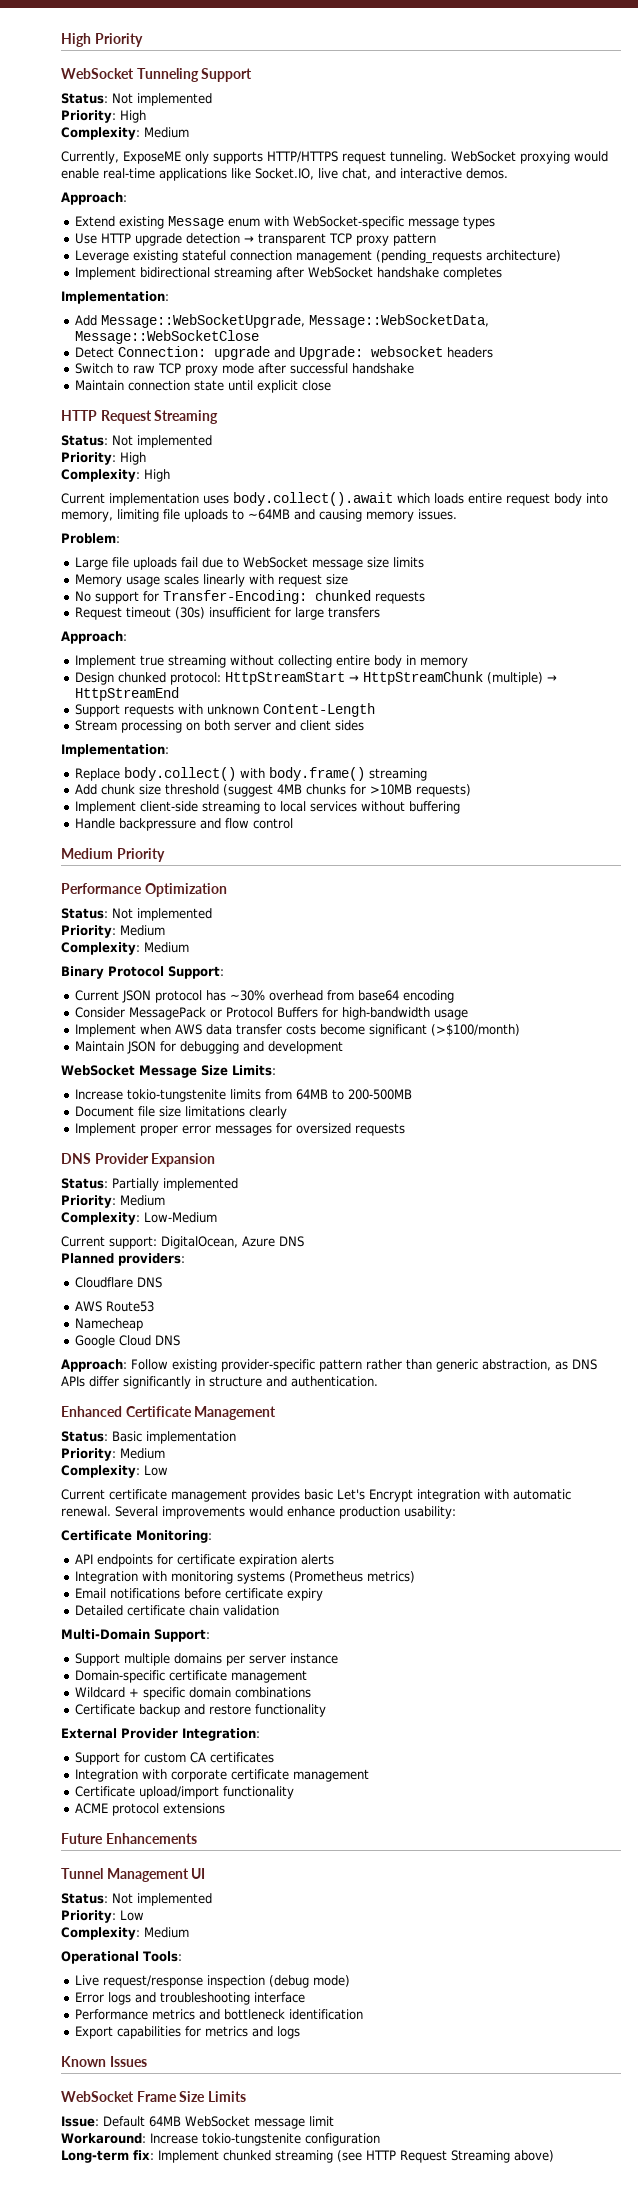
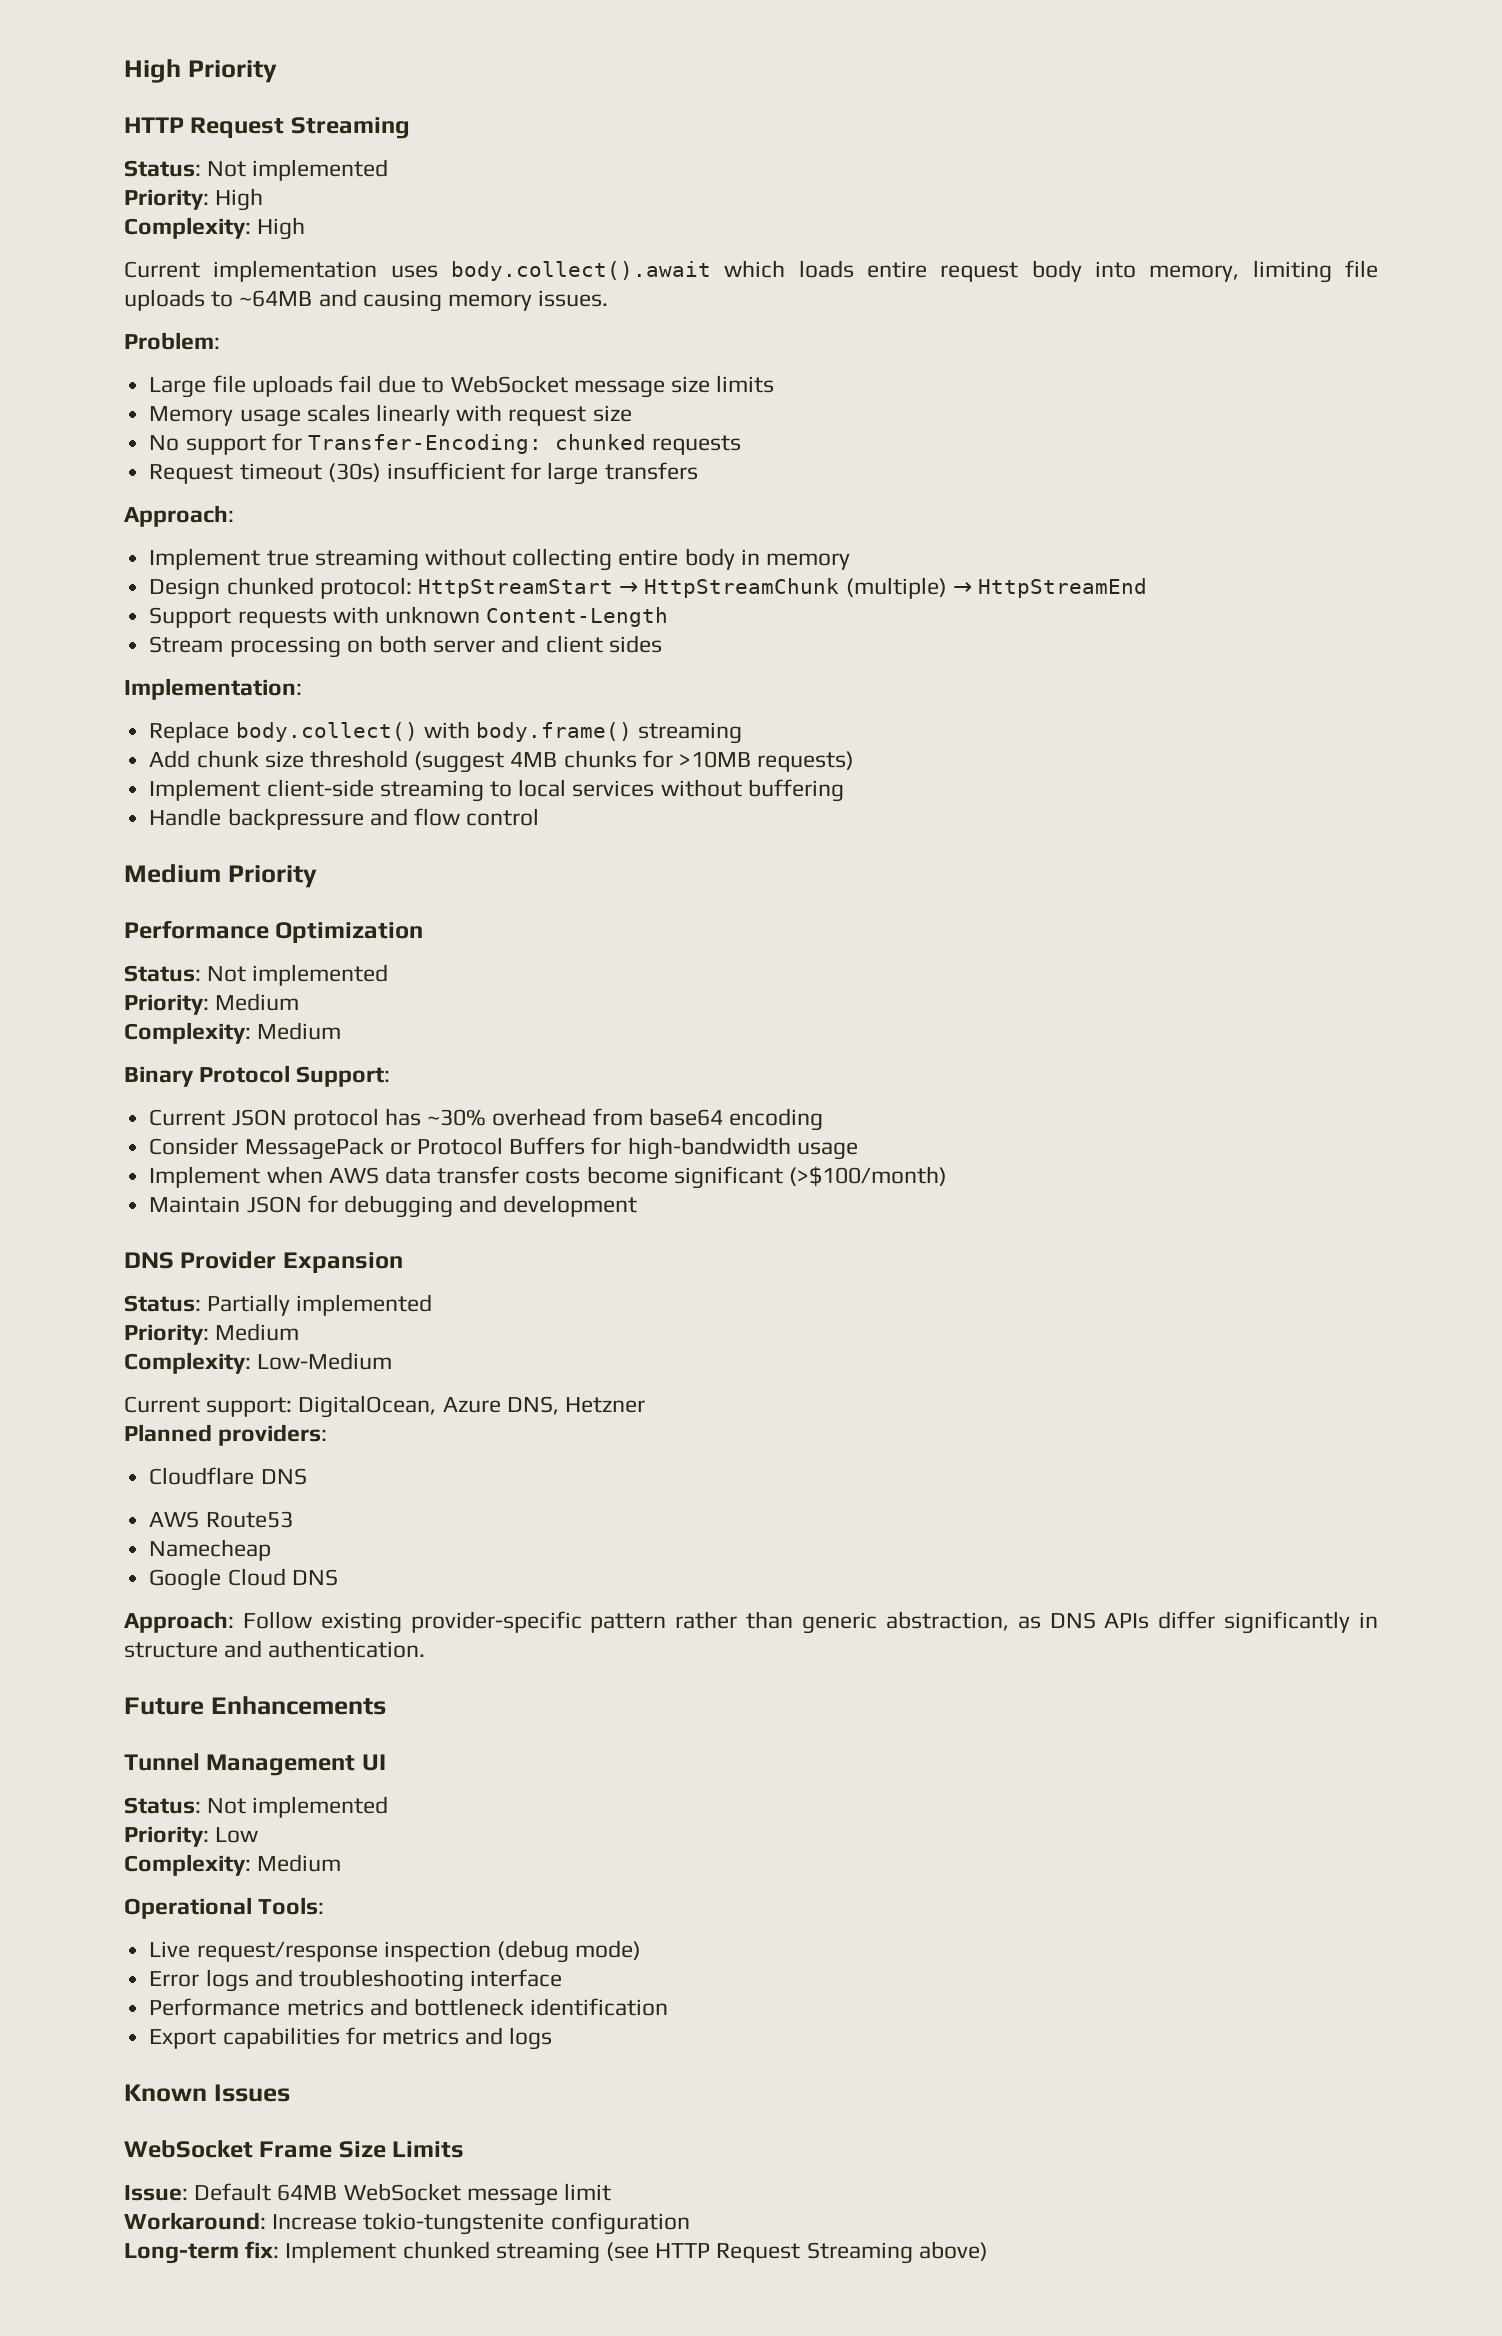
[61,68,253,82] [61,93,212,106] [61,110,146,123] [61,127,189,140] [61,151,608,164] [61,168,508,181] [61,192,127,205] [74,216,495,229] [74,233,436,246] [74,250,561,264] [74,267,502,280] [61,291,169,304] [74,314,489,328] [74,330,259,344] [74,346,493,360] [74,363,414,376] [74,380,331,393] // WebSocket Tunneling Support // Status: Not implemented // Priority: High // Complexity: Medium // Currently, ExposeME only supports HTTP/HTTPS request tunneling. WebSocket proxying would enable real-time applications like Socket.IO, live chat, and interactive demos. // Approach: // Extend existing Message enum with WebSocket-specific message types // Use HTTP upgrade detection → transparent TCP proxy pattern // Leverage existing stateful connection management (pending_requests architecture) // Implement bidirectional streaming after WebSocket handshake completes // Implementation: // Add Message::WebSocketUpgrade, Message::WebSocketData, Message::WebSocketClose // Detect Connection: upgrade and Upgrade: websocket headers // Switch to raw TCP proxy mode after successful handshake // Maintain connection state until explicit close -> (277, 71) none
[61,1065,276,1078] [74,1089,412,1102] [74,1106,287,1119] [74,1123,405,1136] // WebSocket Message Size Limits: // Increase tokio-tungstenite limits from 64MB to 200-500MB // Document file size limitations clearly // Implement proper error messages for oversized requests -> (638, 1206) none
[279,1236,304,1247] DNS -> [506,1396,646,1415] DNS, Hetzner
[61,1406,277,1420] [61,1431,236,1444] [61,1448,165,1461] [61,1465,168,1478] [61,1489,571,1502] [61,1506,456,1519] [61,1530,212,1543] [74,1554,334,1567] [74,1571,415,1584] [74,1588,323,1601] [74,1605,279,1616] [61,1629,210,1642] [74,1653,338,1666] [74,1670,307,1683] [74,1687,311,1700] [74,1704,326,1717] [61,1728,260,1741] [74,1752,274,1765] [74,1769,369,1782] [74,1786,294,1799] [74,1803,225,1816] // Enhanced Certificate Management // Status: Basic implementation // Priority: Medium // Complexity: Low // Current certificate management provides basic Let's Encrypt integration with automatic renewal. Several improvements would enhance production usability: // Certificate Monitoring: // API endpoints for certificate expiration alerts // Integration with monitoring systems (Prometheus metrics) // Email notifications before certificate expiry // Detailed certificate chain validation // Multi-Domain Support: // Support multiple domains per server instance // Domain-specific certificate management // Wildcard + specific domain combinations // Certificate backup and restore functionality // External Provider Integration: // Support for custom CA certificates // Integration with corporate certificate management // Certificate upload/import functionality // ACME protocol extensions -> (426, 1649) none

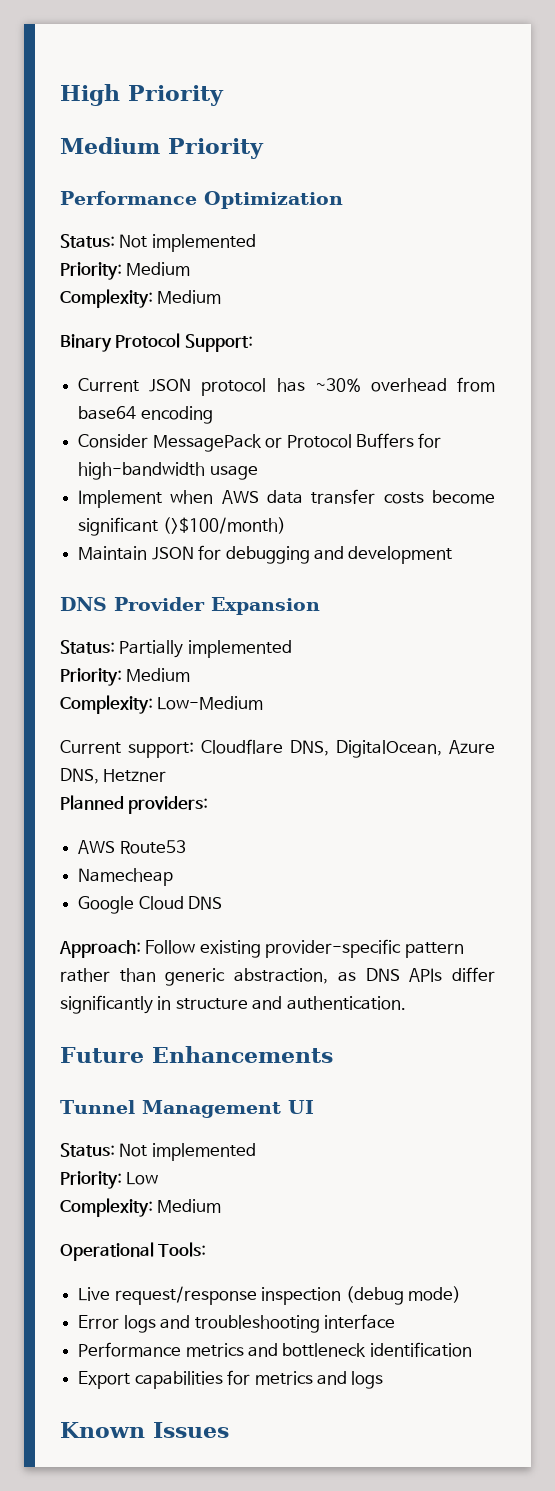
[124,117,410,139] [124,159,389,181] [124,188,264,211] [124,217,306,240] [124,260,1378,283] [124,289,609,312] [124,332,220,350] [149,375,775,398] [149,404,632,427] [149,433,742,455] [149,462,698,485] [124,505,234,527] [149,548,850,571] [149,577,1147,600] [149,606,669,628] [149,635,662,658] [124,678,302,700] [149,721,743,744] [149,750,855,773] [149,779,844,802] [149,808,540,830] // HTTP Request Streaming // Status: Not implemented // Priority: High // Complexity: High // Current implementation uses body.collect().await which loads entire request body into memory, limiting file uploads to ~64MB and causing memory issues. // Problem: // Large file uploads fail due to WebSocket message size limits // Memory usage scales linearly with request size // No support for Transfer-Encoding: chunked requests // Request timeout (30s) insufficient for large transfers // Approach: // Implement true streaming without collecting entire body in memory // Design chunked protocol: HttpStreamStart → HttpStreamChunk (multiple) → HttpStreamEnd // Support requests with unknown Content-Length // Stream processing on both server and client sides // Implementation: // Replace body.collect() with body.frame() streaming // Add chunk size threshold (suggest 4MB chunks for >10MB requests) // Implement client-side streaming to local services without buffering // Handle backpressure and flow control -> (224, 95) none
(293, 1407) none -> [201,739,330,756] Cloudflare DNS,
[149,1467,307,1485] // Cloudflare DNS -> (209, 805) none
[124,2140,465,2158] [124,2183,612,2206] [124,2212,690,2235] [124,2241,988,2264] // WebSocket Frame Size Limits // Issue: Default 64MB WebSocket message limit // Workaround: Increase tokio-tungstenite configuration // Long-term fix: Implement chunked streaming (see HTTP Request Streaming above) -> (229, 1430) none

